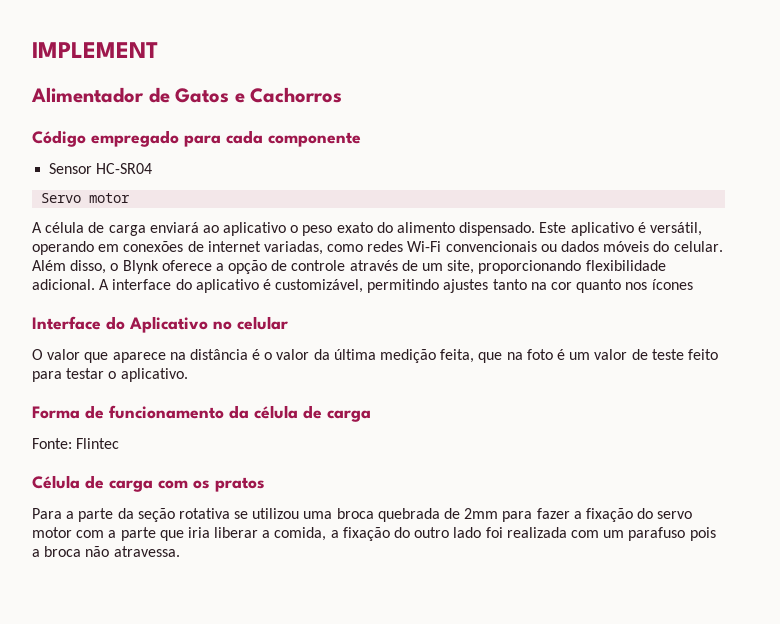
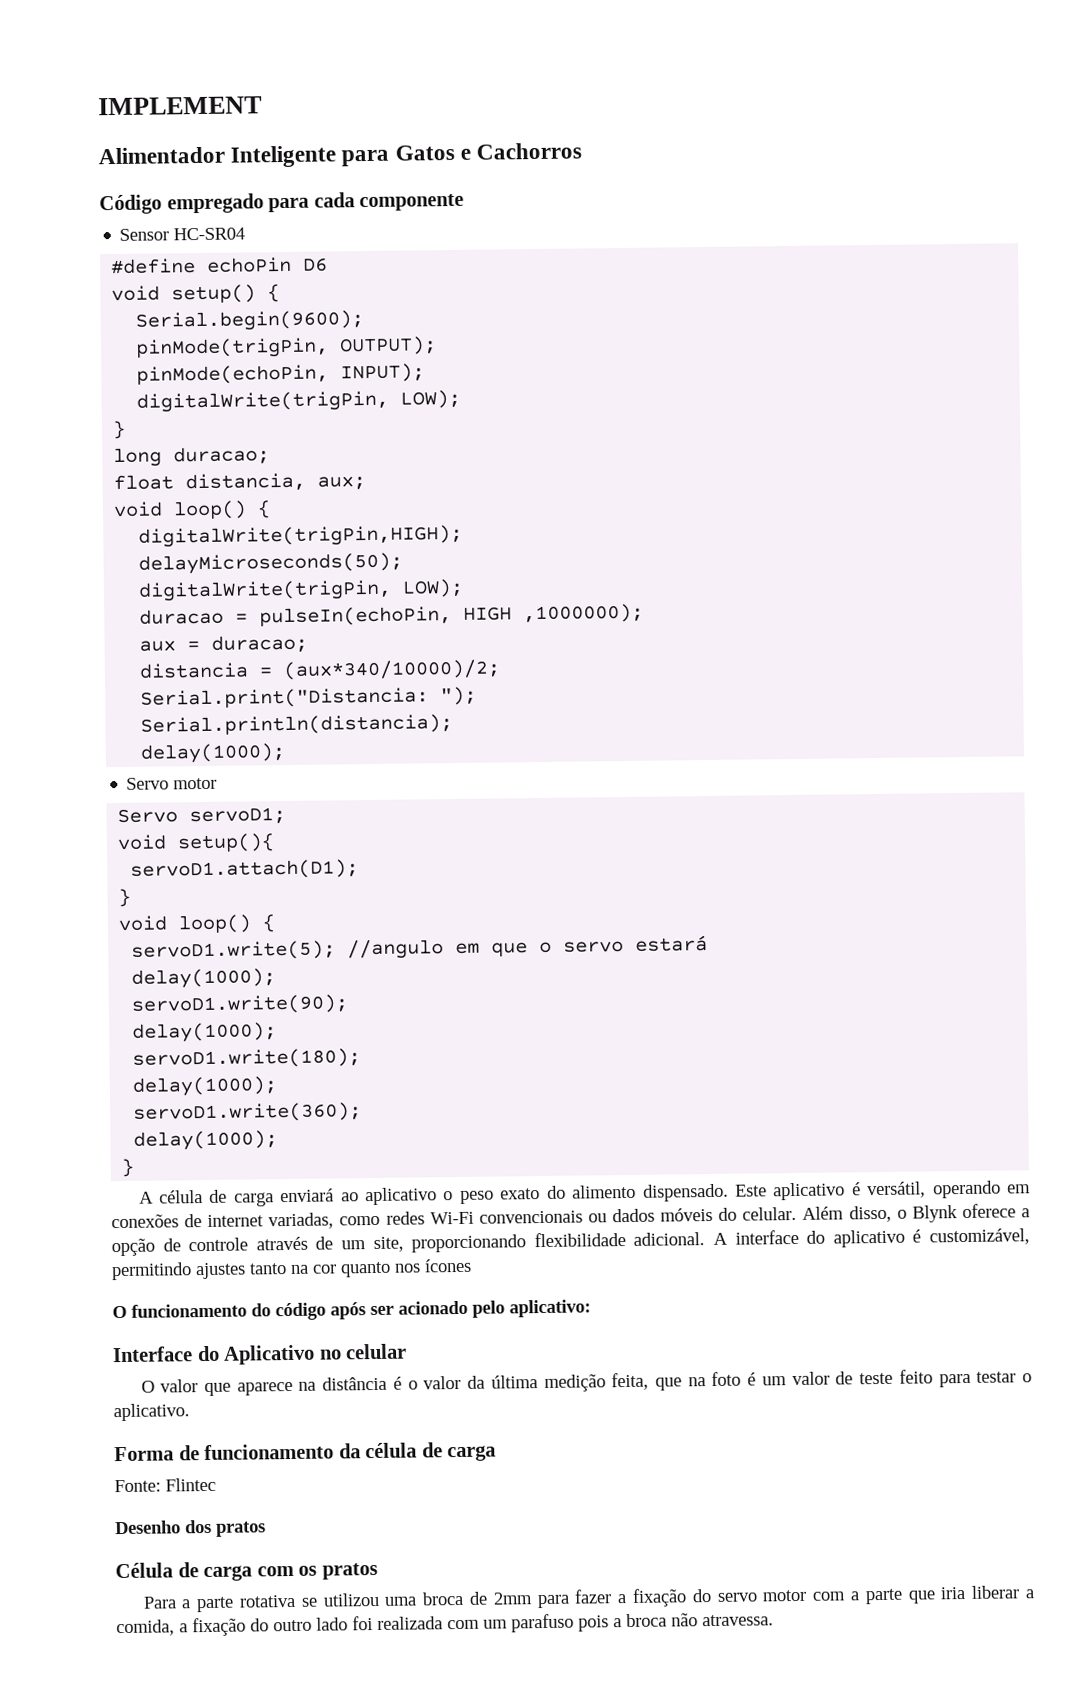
[148,87,170,103] de -> [230,145,390,168] Inteligente para
[41,193,131,203] Servo motor -> [111,256,329,275] [111,284,281,304] [135,310,365,332] [135,336,438,359] [136,363,426,385] [136,389,462,413] [112,420,127,440] [113,446,271,468] [113,472,367,492] [113,500,272,520] [138,524,464,548] [138,552,404,575] [138,578,465,602] [139,603,645,627] [139,634,309,653] [139,659,502,681] [140,686,478,709] [140,714,454,736] [140,743,287,764] [126,777,218,790] [117,807,287,825] [117,833,276,853] [130,859,360,880] [118,888,132,908] [118,914,277,934] [131,935,709,961] [131,968,277,989] [131,994,349,1015] [132,1022,278,1043] [132,1048,362,1069] [132,1076,278,1097] [133,1102,363,1123] [133,1130,279,1151] [121,1158,135,1177] #define echoPin D6 // void setup() { // Serial.begin(9600); // pinMode(trigPin, OUTPUT); // pinMode(echoPin, INPUT); // digitalWrite(trigPin, LOW); // } // long duracao; // float distancia, aux; // void loop() { // digitalWrite(trigPin,HIGH); // delayMicroseconds(50); // digitalWrite(trigPin, LOW); // duracao = pulseIn(echoPin, HIGH ,1000000); // aux = duracao; // distancia = (aux*340/10000)/2; // Serial.print("Distancia: "); // Serial.println(distancia); // delay(1000); // Servo motor // Servo servoD1; // void setup(){ // servoD1.attach(D1); // } // void loop() { // servoD1.write(5); //angulo em que o servo estará // delay(1000); // servoD1.write(90); // delay(1000); // servoD1.write(180); // delay(1000); // servoD1.write(360); // delay(1000); // }
(693, 284) none -> [112,1299,591,1321] // O funcionamento do código após ser acionado pelo aplicativo:
(120, 443) none -> [115,1519,266,1537] // Desenho dos pratos
[117,508,175,522] da seção -> (235, 1604) none
[377,508,440,522] quebrada -> (465, 1598) none

